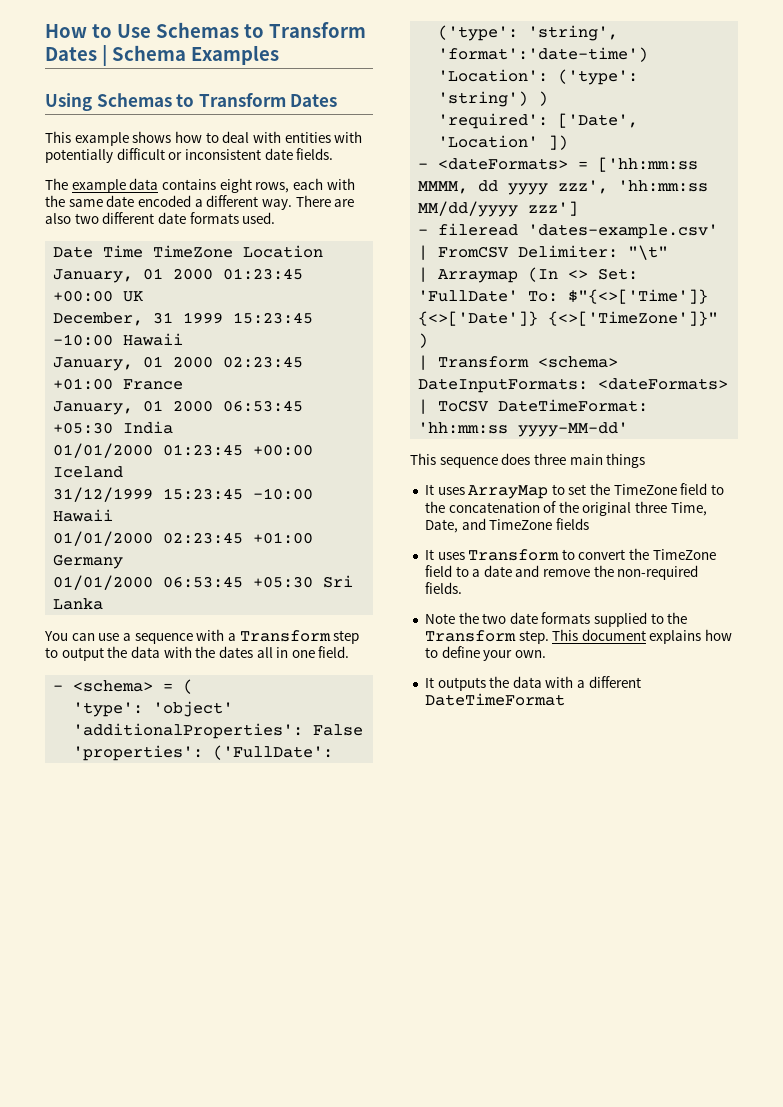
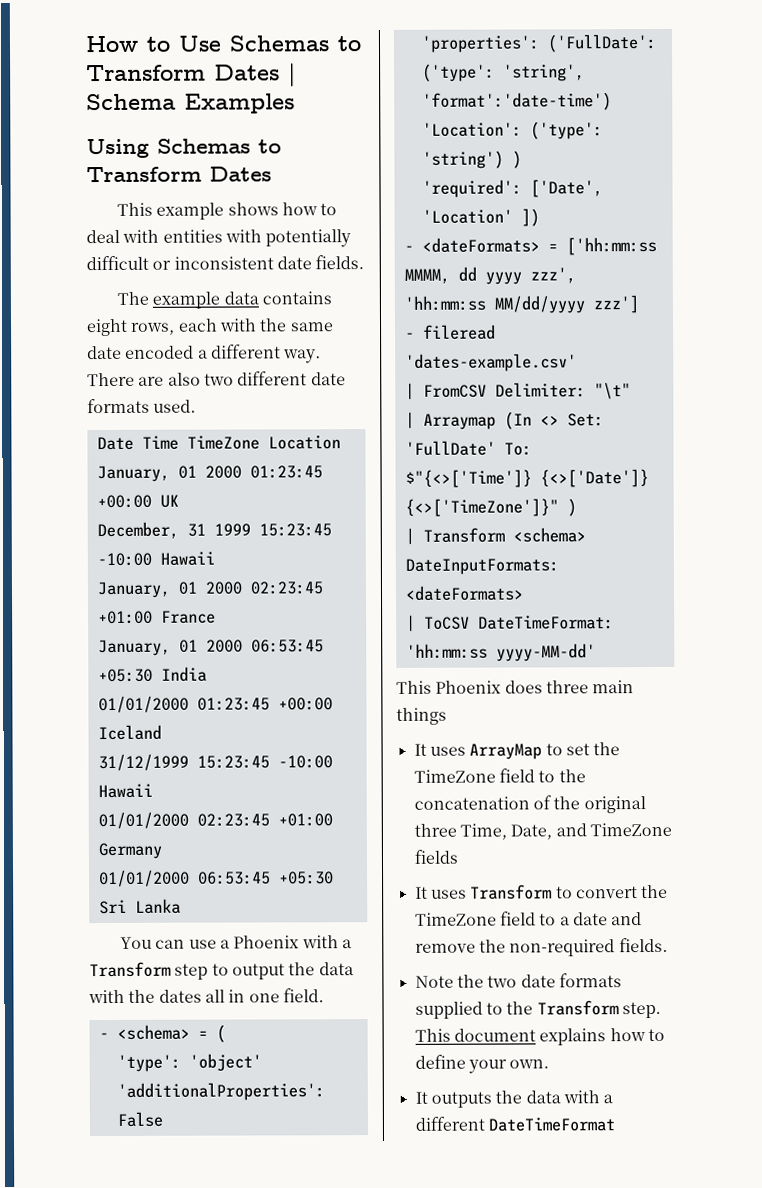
[134,633,193,644] sequence -> [233,935,300,949] Phoenix
[439,457,498,468] sequence -> [435,680,502,694] Phoenix

